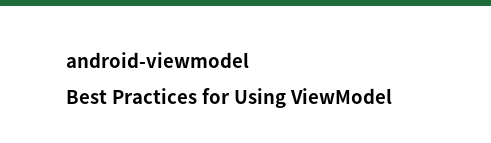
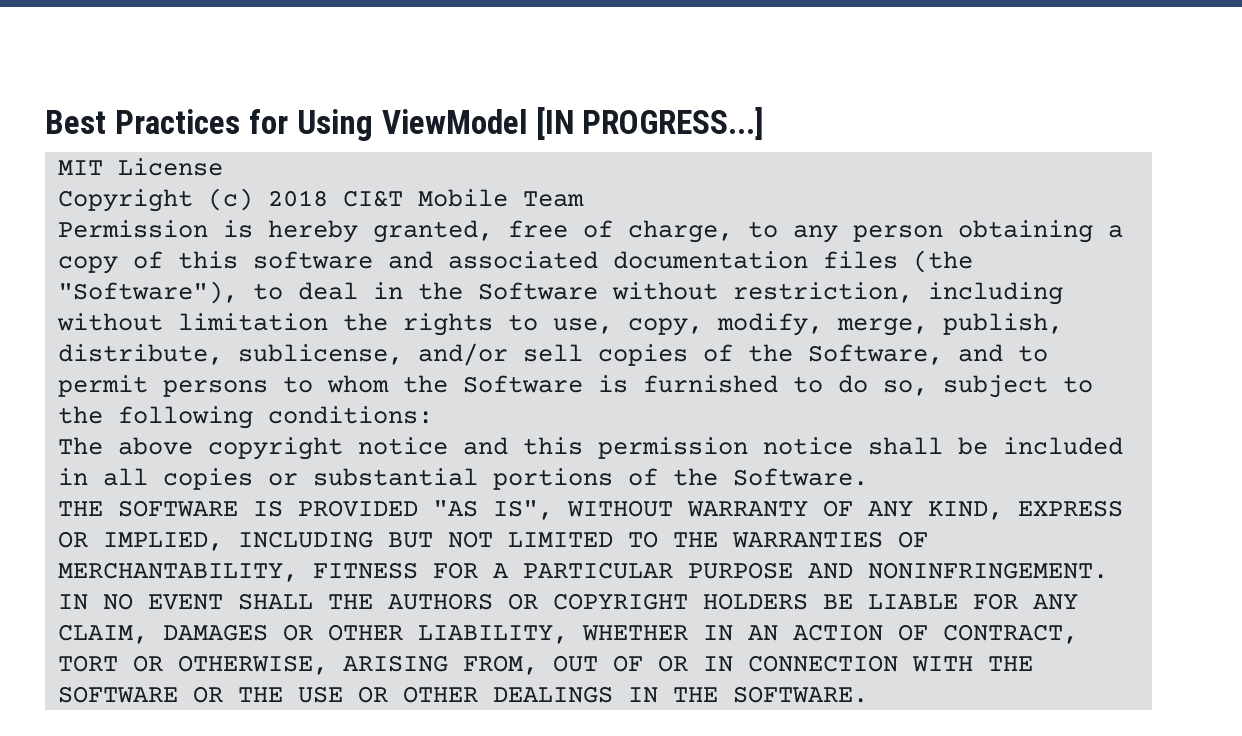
[66,52,249,68] android-viewmodel // -> (45, 122) none
(392, 96) none -> [535,107,764,140] [57,158,223,176] [57,188,584,212] [57,220,1123,243] [57,250,973,274] [57,281,1063,305] [56,313,1063,336] [57,343,1048,366] [57,375,1093,398] [57,406,433,429] [57,437,1123,460] [57,468,868,490] [57,500,1123,520] [57,531,928,551] [57,562,1108,582] [57,593,1078,610] [57,624,1078,644] [57,655,1033,675] [57,686,868,703] [IN PROGRESS...] // MIT License // Copyright (c) 2018 CI&T Mobile Team // Permission is hereby granted, free of charge, to any person obtaining a copy of this software and associated documentation files (the "Software"), to deal in the Software without restriction, including without limitation the rights to use, copy, modify, merge, publish, distribute, sublicense, and/or sell copies of the Software, and to permit persons to whom the Software is furnished to do so, subject to the following conditions: // The above copyright notice and this permission notice shall be included in all copies or substantial portions of the Software. // THE SOFTWARE IS PROVIDED "AS IS", WITHOUT WARRANTY OF ANY KIND, EXPRESS OR IMPLIED, INCLUDING BUT NOT LIMITED TO THE WARRANTIES OF MERCHANTABILITY, FITNESS FOR A PARTICULAR PURPOSE AND NONINFRINGEMENT. IN NO EVENT SHALL THE AUTHORS OR COPYRIGHT HOLDERS BE LIABLE FOR ANY CLAIM, DAMAGES OR OTHER LIABILITY, WHETHER IN AN ACTION OF CONTRACT, TORT OR OTHERWISE, ARISING FROM, OUT OF OR IN CONNECTION WITH THE SOFTWARE OR THE USE OR OTHER DEALINGS IN THE SOFTWARE.

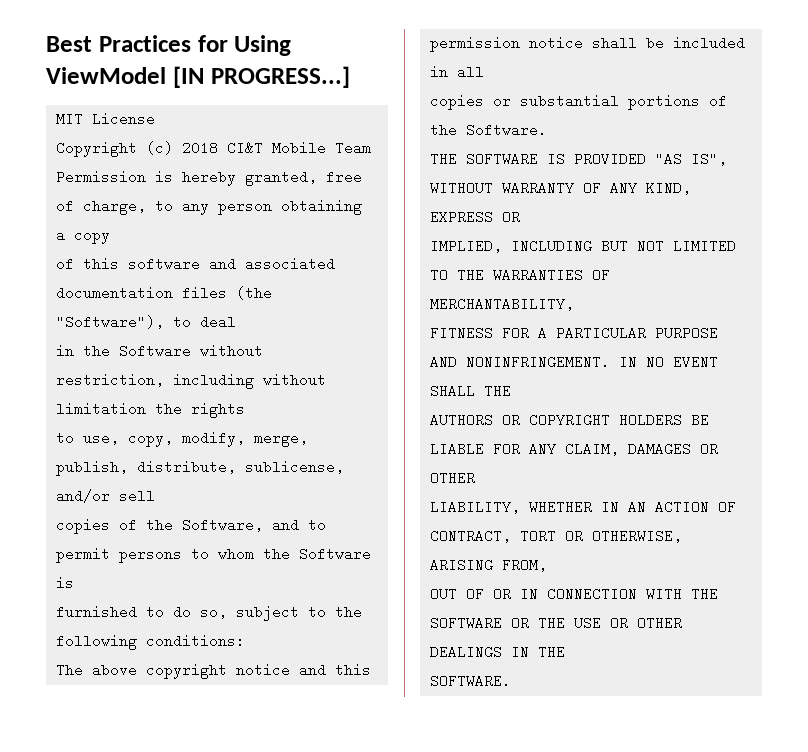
(118, 265) none -> (110, 236) //
(358, 291) none -> (236, 322) //
(493, 324) none -> (245, 410) //
(583, 353) none -> (155, 496) //
(628, 384) none -> (74, 582) //
(148, 477) none -> (484, 72) //
(88, 539) none -> (520, 217) //
(298, 572) none -> (574, 304) //
(373, 601) none -> (511, 391) //
(403, 632) none -> (475, 478) //
(538, 665) none -> (547, 565) //
(718, 694) none -> (565, 652) //

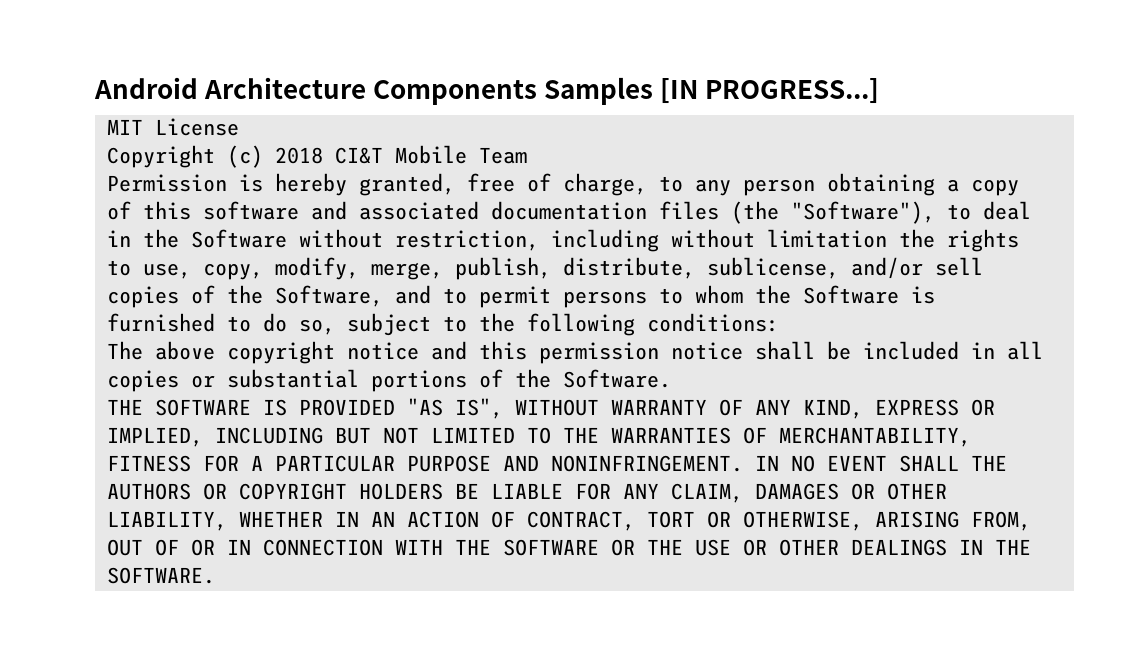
[46,35,292,56] [46,67,166,84] Best Practices for Using ViewModel -> [94,77,654,105] Android Architecture Components Samples

